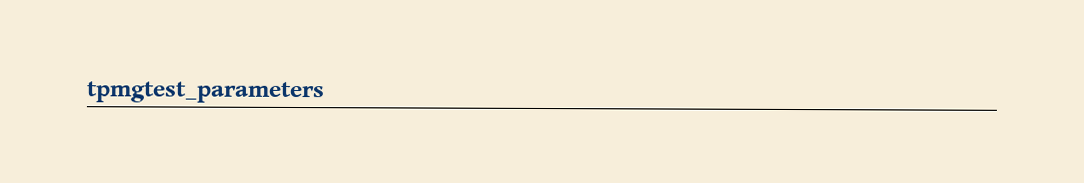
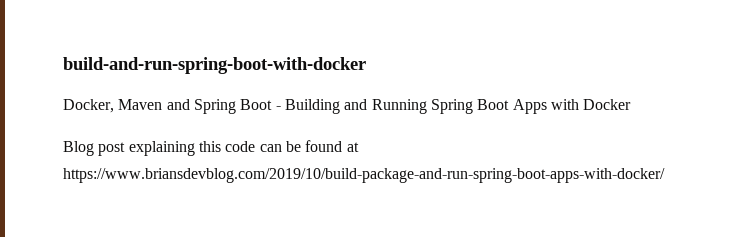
[86,81,325,104] tpmgtest_parameters -> [63,57,366,74] [63,99,632,114] [63,140,359,156] [63,168,665,183] build-and-run-spring-boot-with-docker // Docker, Maven and Spring Boot - Building and Running Spring Boot Apps with Docker // Blog post explaining this code can be found at https://www.briansdevblog.com/2019/10/build-package-and-run-spring-boot-apps-with-docker/

